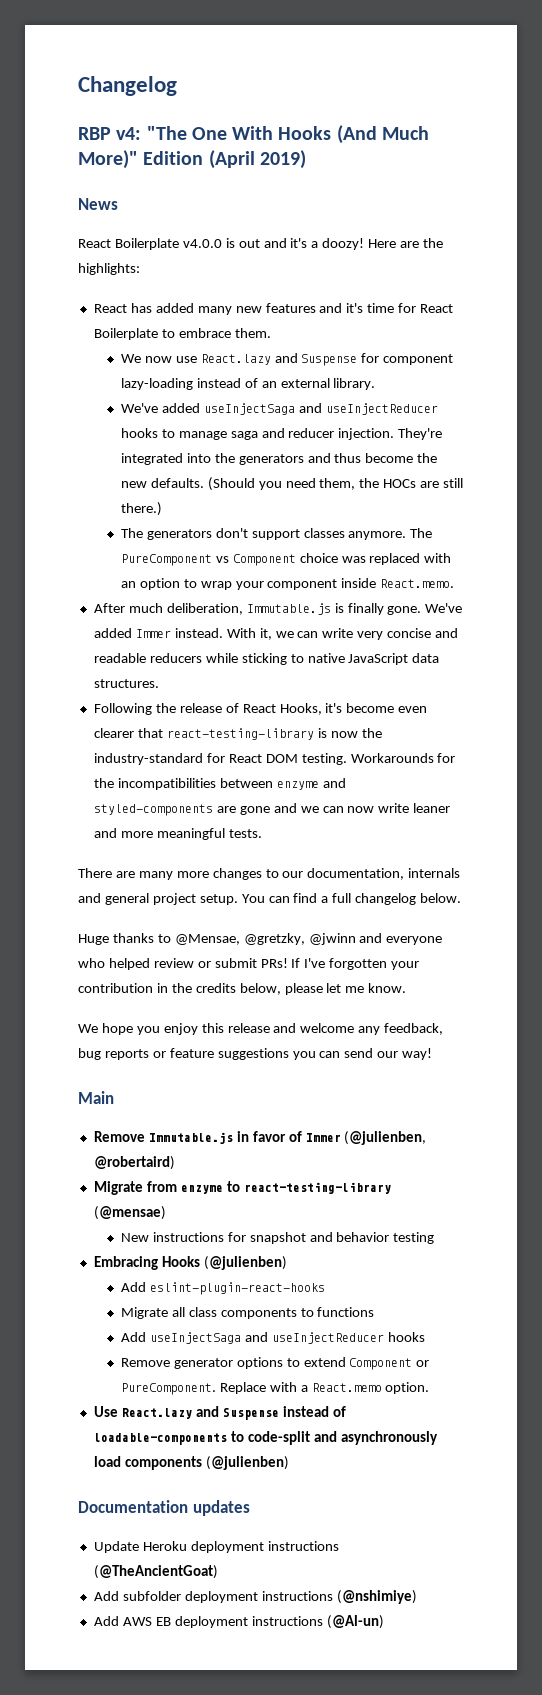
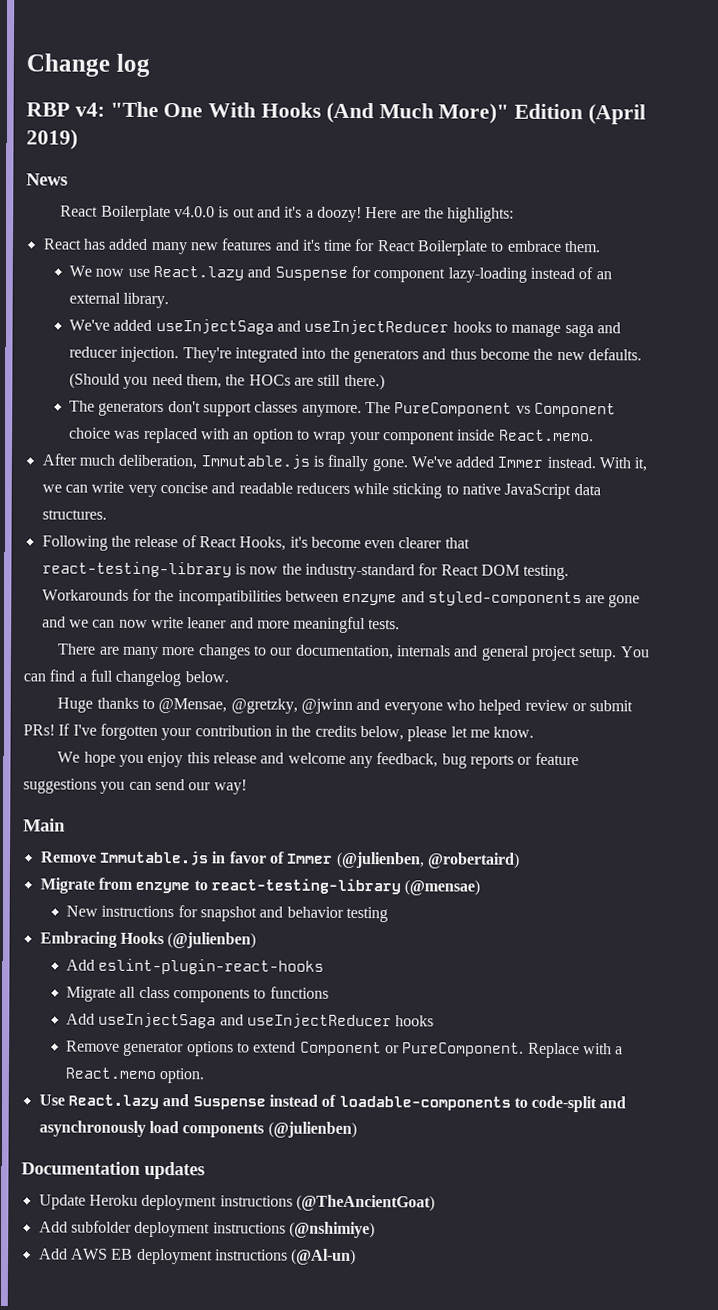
[78,76,177,96] Changelog -> [26,53,150,77] Change log

